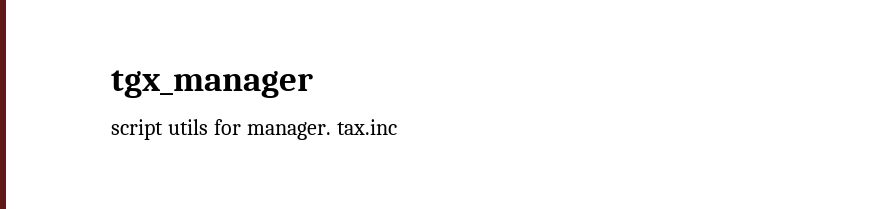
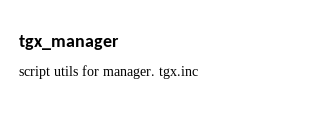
[336,119,397,135] tax.inc -> [159,66,198,79] tgx.inc

